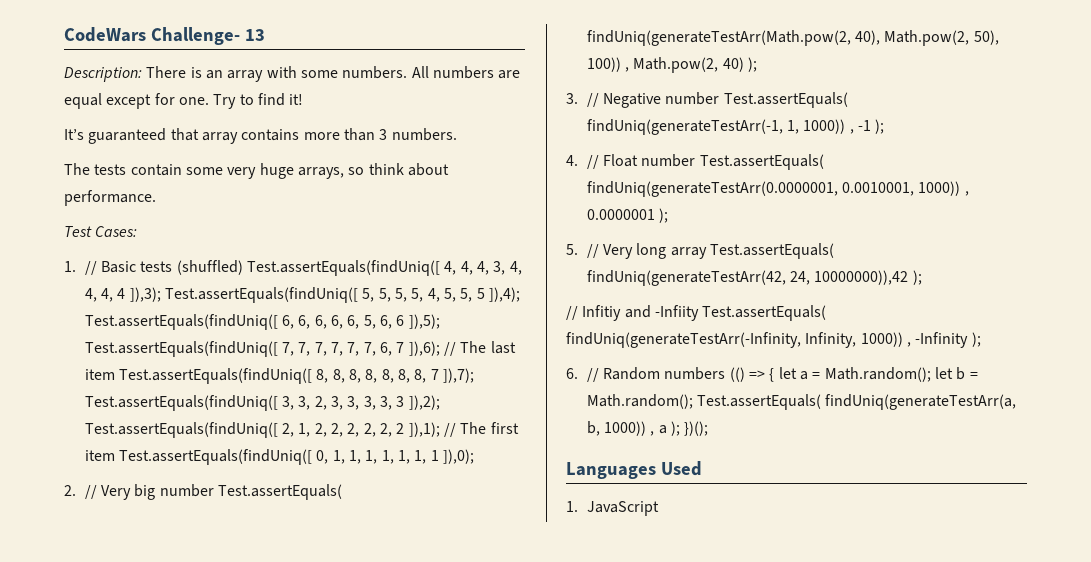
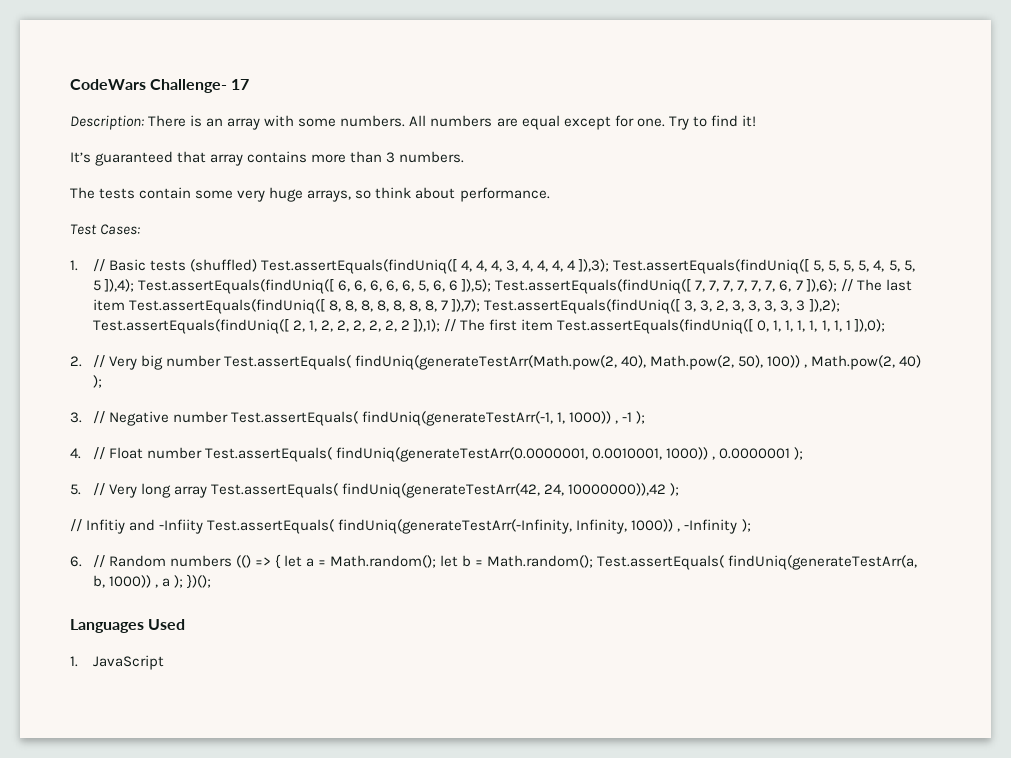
[244,29,265,41] 13 -> [231,79,250,90] 17

